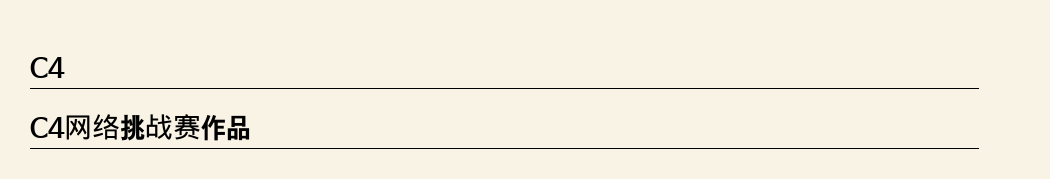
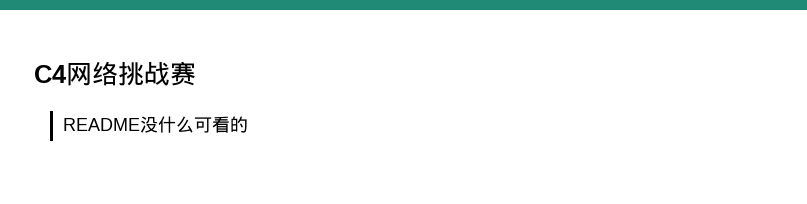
[30,57,65,78] [30,117,65,138] C4 // C4 -> [34,65,67,83] C4
[201,114,251,141] 作品 -> [62,116,248,133] // README没什么可看的

